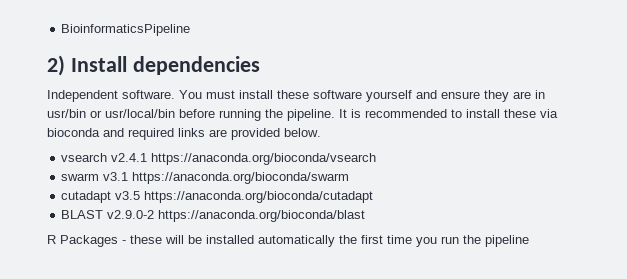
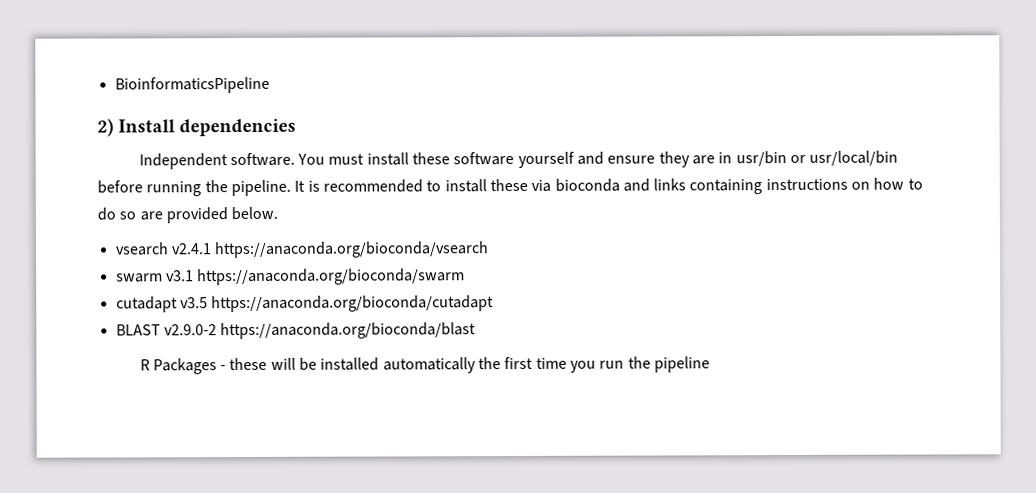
[128,128,205,140] required links -> [653,177,923,195] [97,207,137,221] links containing instructions on how to do so

